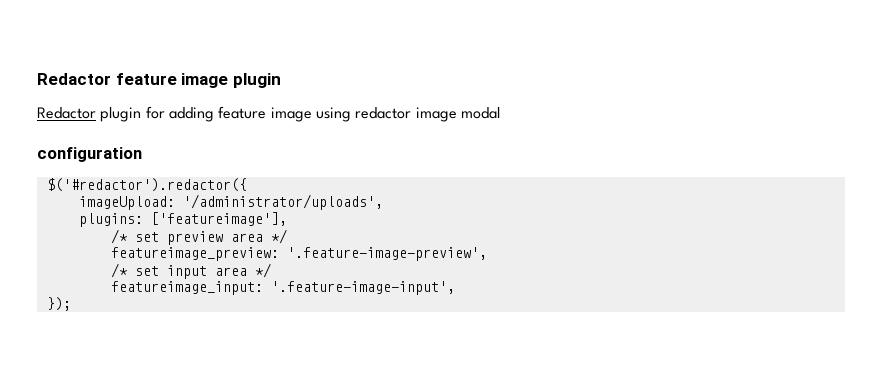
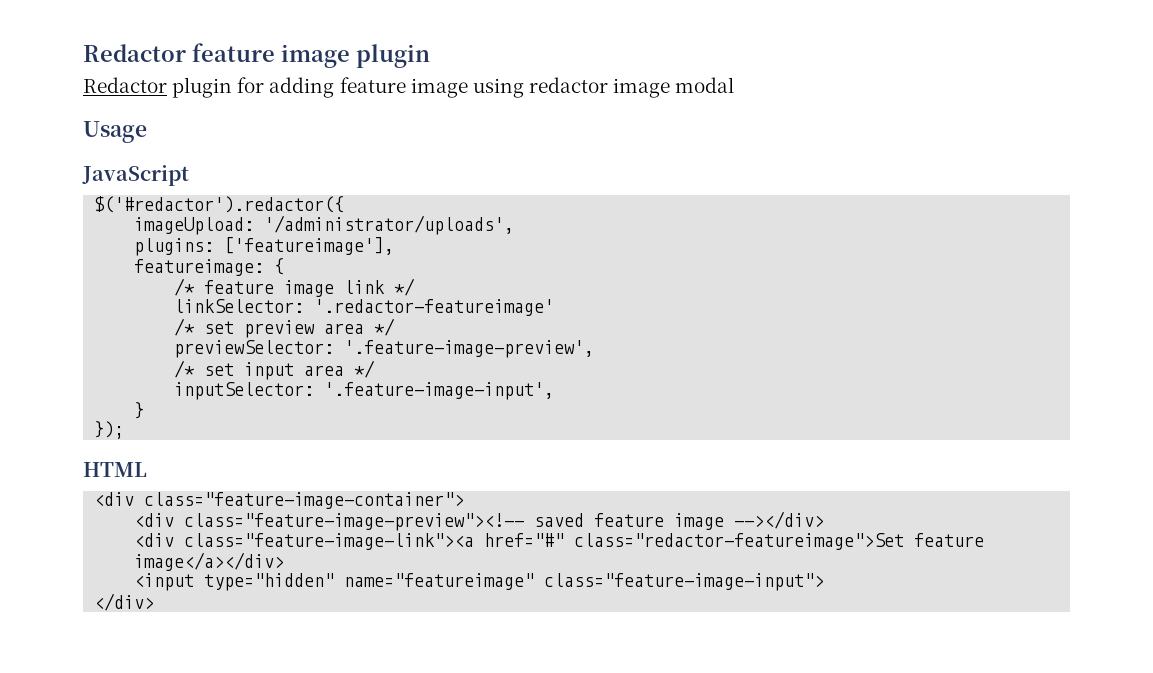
[37,147,142,162] configuration -> [83,121,147,143] [82,165,189,186] Usage // JavaScript
(287, 219) none -> [134,258,285,276] [174,278,416,297] [174,299,555,316] // featureimage: { // /* feature image link */ // linkSelector: '.redactor-featureimage'
[110,247,279,261] featureimage_preview: -> [174,340,335,358] previewSelector:
[110,281,263,295] featureimage_input: -> [174,382,315,400] inputSelector:
(455, 288) none -> [134,402,145,419] // }
(71, 304) none -> [83,462,147,477] [94,492,465,509] [134,511,825,531] [134,533,985,550] [134,552,285,571] [134,573,825,591] [94,593,155,611] // HTML // <div class="feature-image-container"> // <div class="feature-image-preview"><!-- saved feature image --></div> // <div class="feature-image-link"><a href="#" class="redactor-featureimage">Set feature image</a></div> // <input type="hidden" name="featureimage" class="feature-image-input"> // </div>

